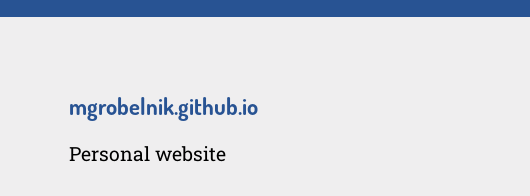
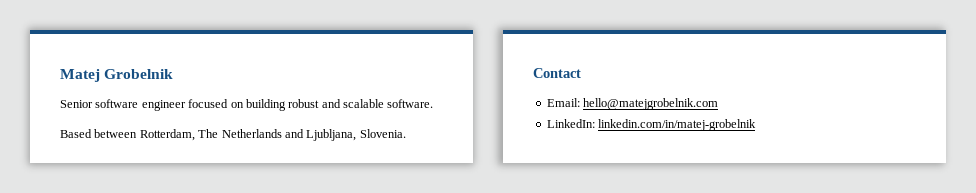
[69,97,258,121] [69,146,227,162] mgrobelnik.github.io // Personal website -> [60,69,174,82] [60,99,434,111] [60,129,406,141] [533,68,581,78] [546,98,719,110] [546,119,757,131] Matej Grobelnik // Senior software engineer focused on building robust and scalable software. // Based between Rotterdam, The Netherlands and Ljubljana, Slovenia. // Contact // Email: hello@matejgrobelnik.com // LinkedIn: linkedin.com/in/matej-grobelnik

